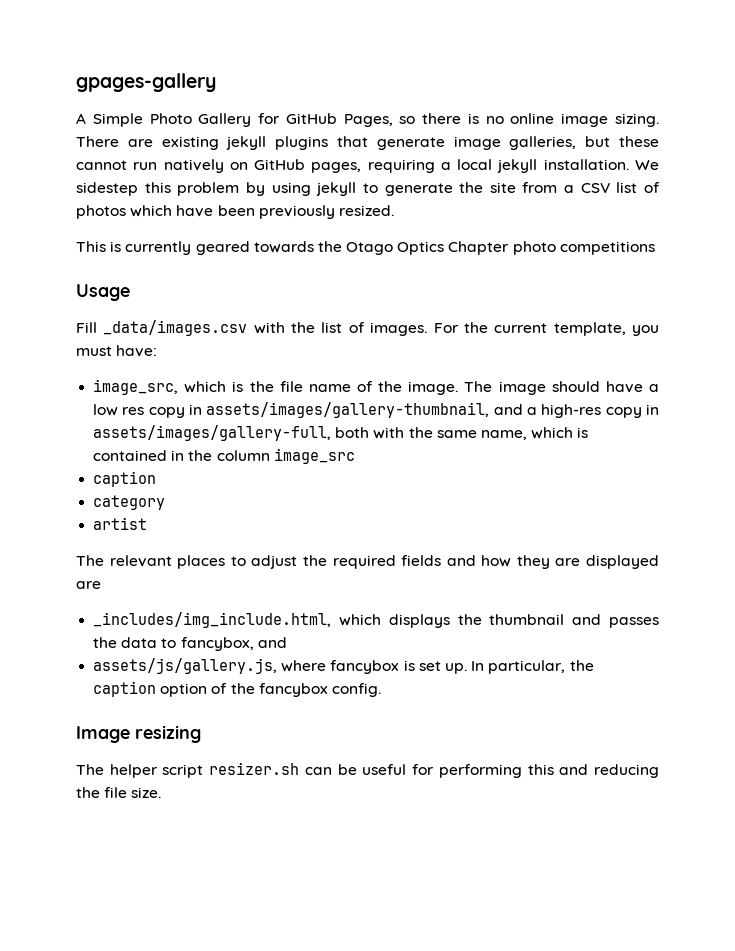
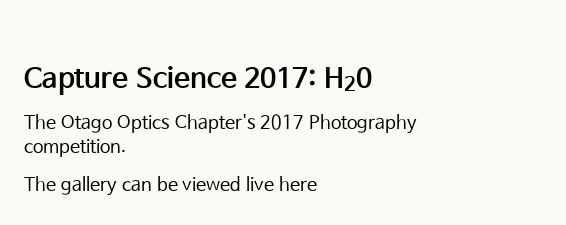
[76,73,216,92] [76,113,659,127] [76,136,659,150] [76,159,659,173] [76,182,660,196] [76,205,394,219] [76,241,655,255] [76,284,130,301] [76,320,659,336] [76,345,158,357] [93,379,659,395] [93,402,659,418] [93,425,589,441] [93,448,355,464] [93,471,157,487] [93,495,166,510] [93,517,148,530] [76,555,659,569] [76,581,101,589] [93,612,659,628] [93,637,287,651] [93,658,594,674] [93,681,381,697] [76,725,201,743] [76,762,660,778] [76,787,162,798] gpages-gallery // A Simple Photo Gallery for GitHub Pages, so there is no online image sizing. There are existing jekyll plugins that generate image galleries, but these cannot run natively on GitHub pages, requiring a local jekyll installation. We sidestep this problem by using jekyll to generate the site from a CSV list of photos which have been previously resized. // This is currently geared towards the Otago Optics Chapter photo competitions // Usage // Fill _data/images.csv with the list of images. For the current template, you must have: // image_src, which is the file name of the image. The image should have a low res copy in assets/images/gallery-thumbnail, and a high-res copy in assets/images/gallery-full, both with the same name, which is contained in the column image_src // caption // category // artist // The relevant places to adjust the required fields and how they are displayed are // _includes/img_include.html, which displays the thumbnail and passes the data to fancybox, and // assets/js/gallery.js, where fancybox is set up. In particular, the caption option of the fancybox config. // Image resizing // The helper script resizer.sh can be useful for performing this and reducing the file size. -> [24,66,372,95] [24,114,418,134] [24,139,126,157] [24,176,318,196] Capture Science 2017: H20 // The Otago Optics Chapter's 2017 Photography competition. // The gallery can be viewed live here

